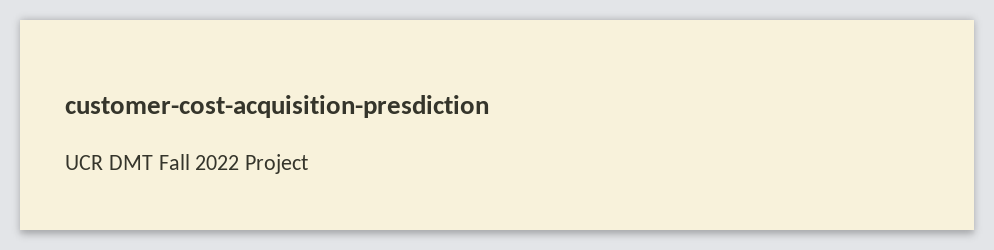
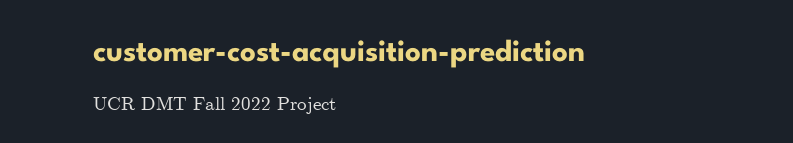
[65,95,489,118] customer-cost-acquisition-presdiction -> [93,39,585,68] customer-cost-acquisition-prediction

